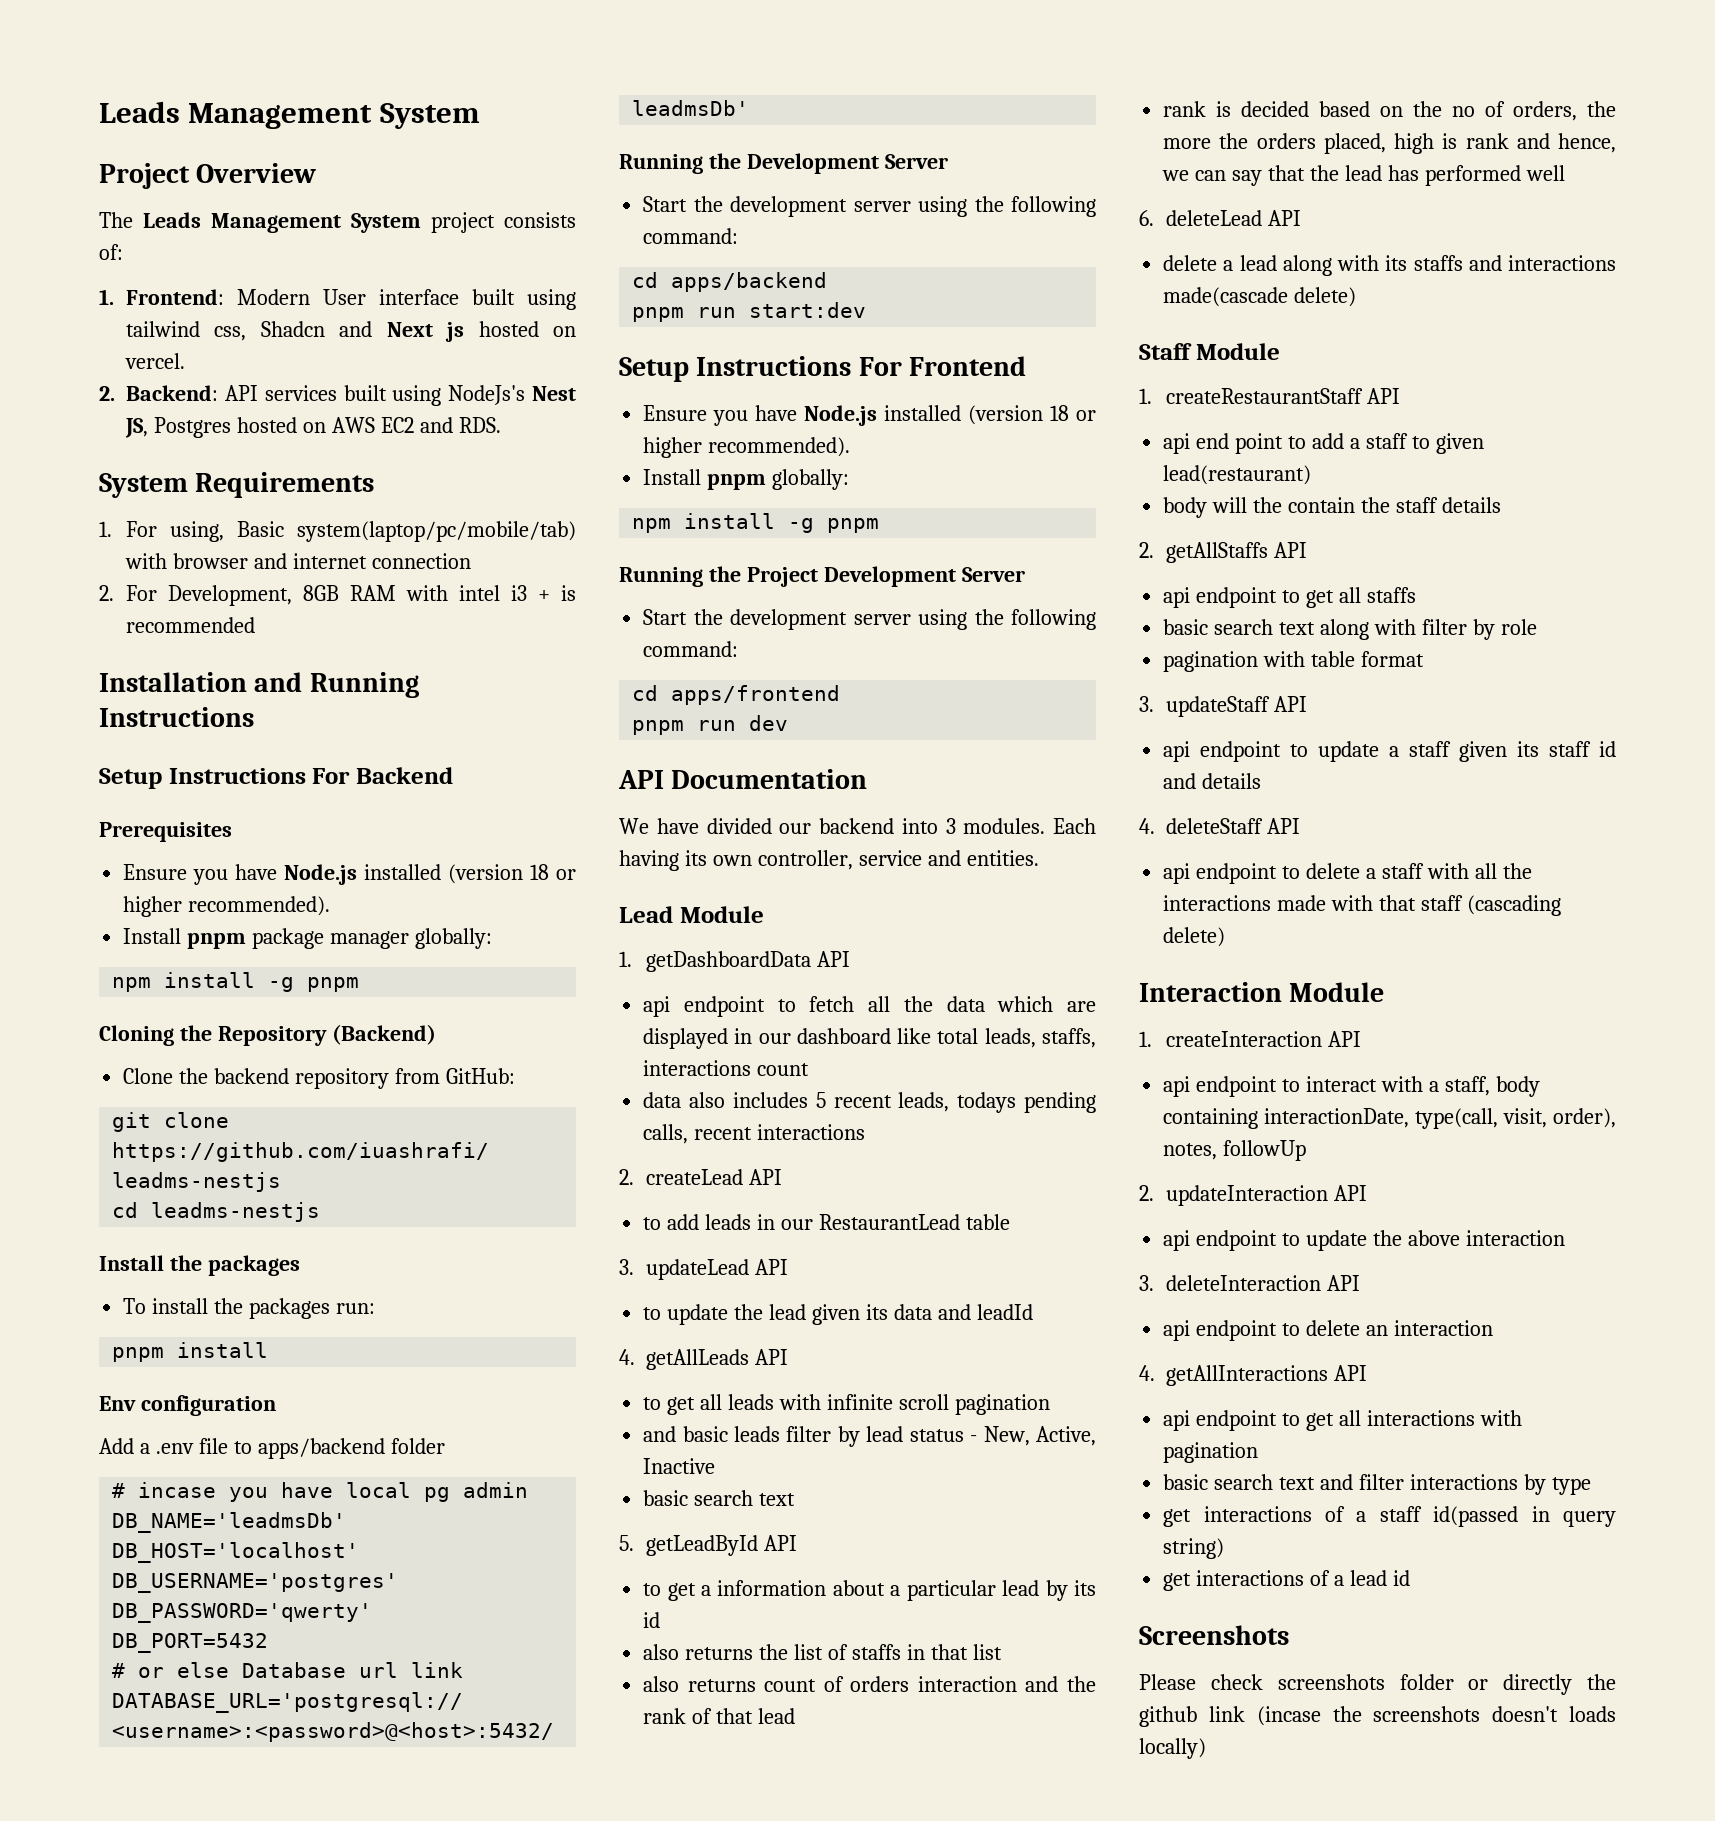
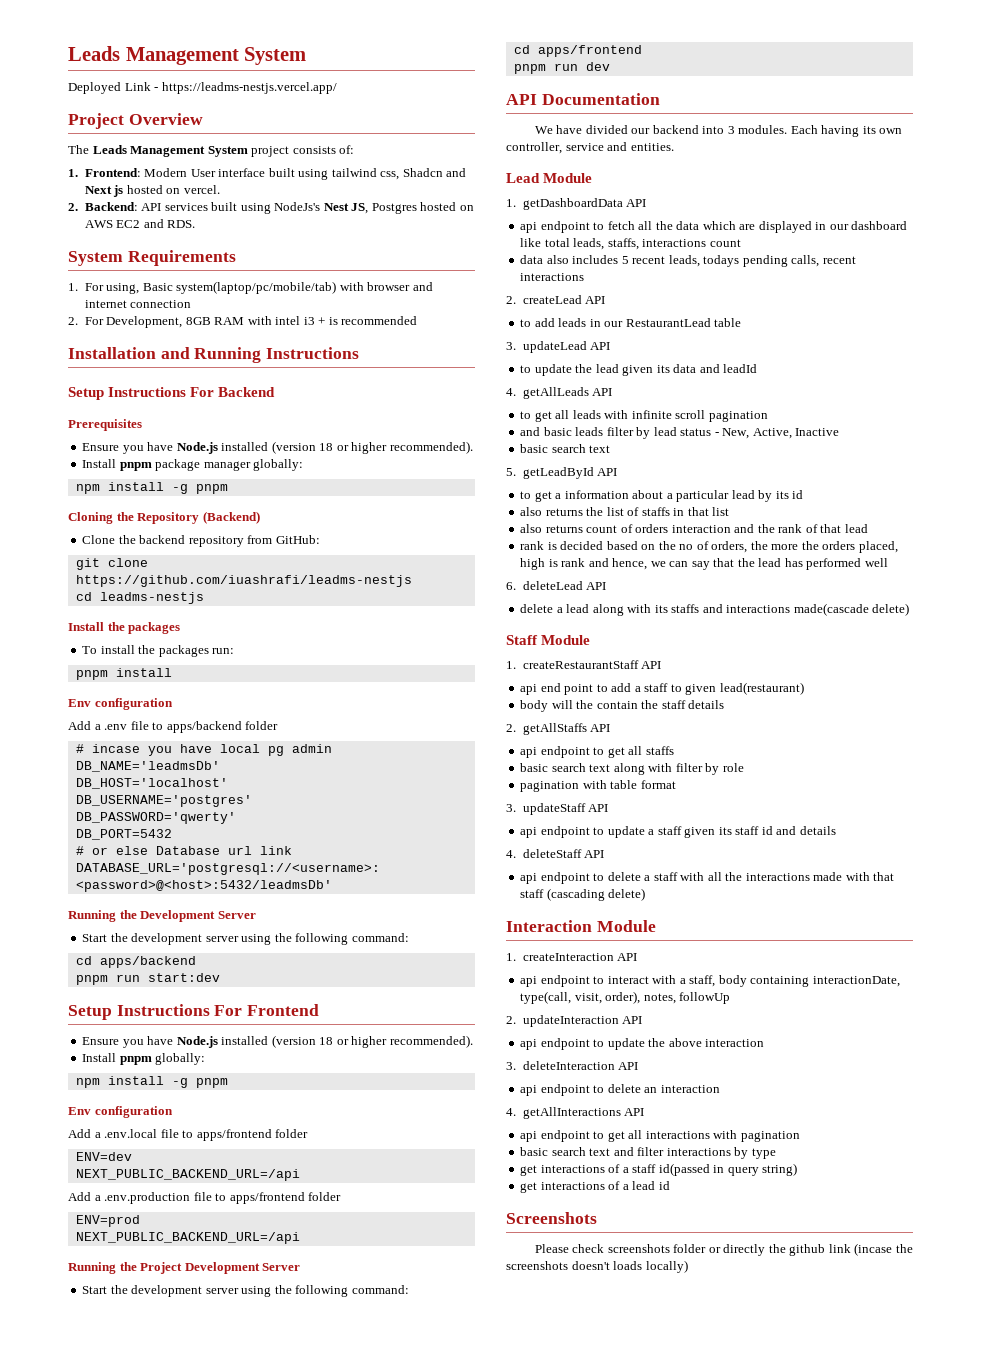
[99,101,480,129] Leads Management System -> [68,46,307,65] [68,82,337,94] Leads Management System // Deployed Link - https://leadms-nestjs.vercel.app/
(880, 525) none -> [68,1106,173,1118] [68,1129,309,1141] [75,1152,132,1161] [75,1169,300,1181] [68,1192,342,1204] [75,1215,140,1227] [75,1232,300,1244] // Env configuration // Add a .env.local file to apps/frontend folder // ENV=dev // NEXT_PUBLIC_BACKEND_URL=/api // Add a .env.production file to apps/frontend folder // ENV=prod // NEXT_PUBLIC_BACKEND_URL=/api

